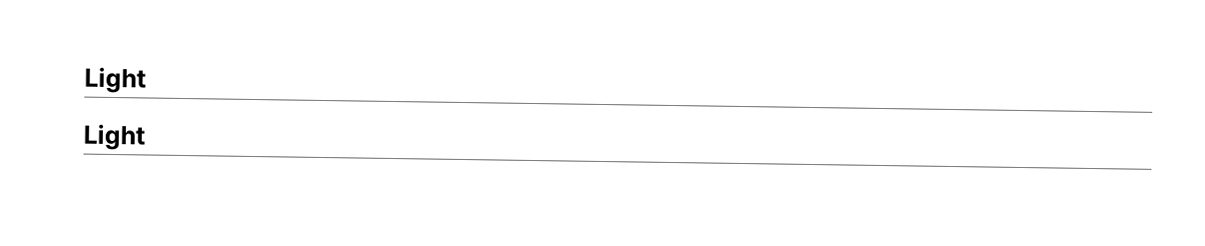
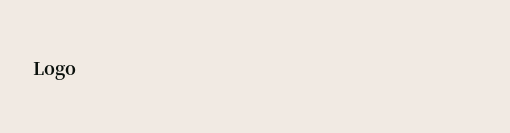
[84,66,146,94] [83,123,145,151] Light // Light -> [33,62,76,80] Logo

